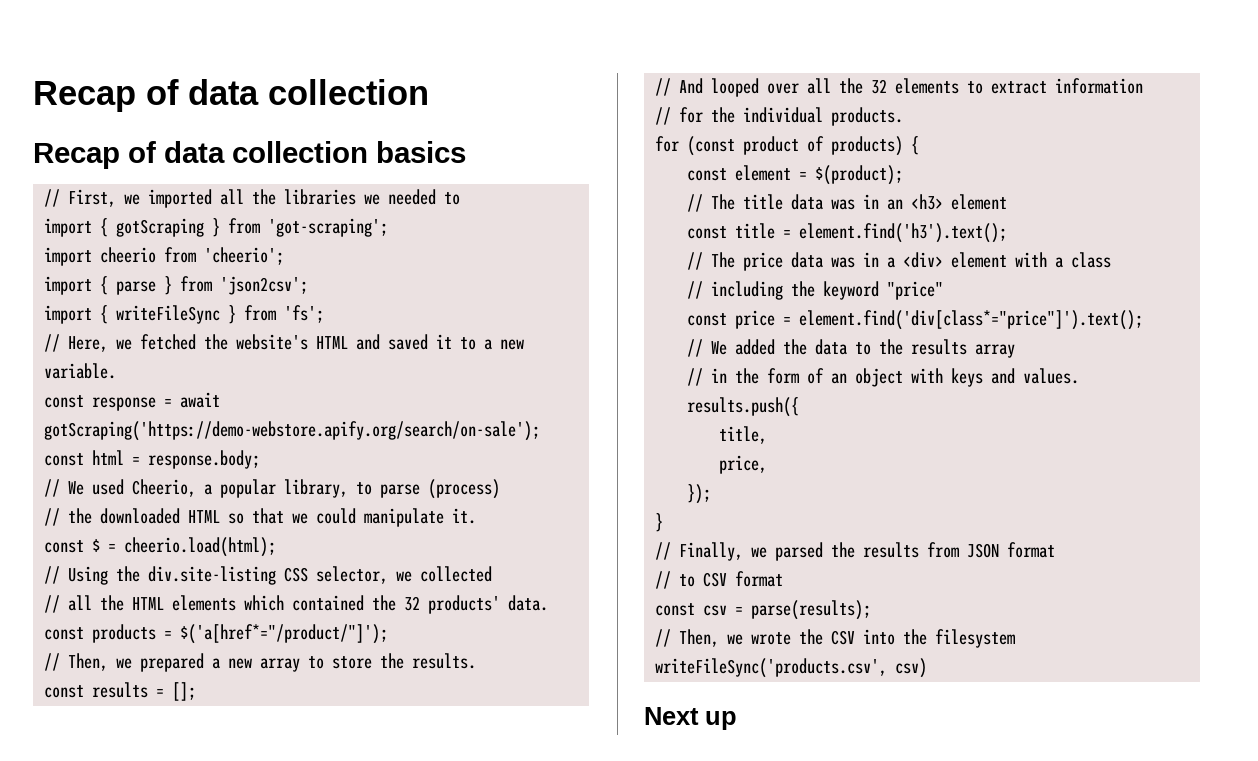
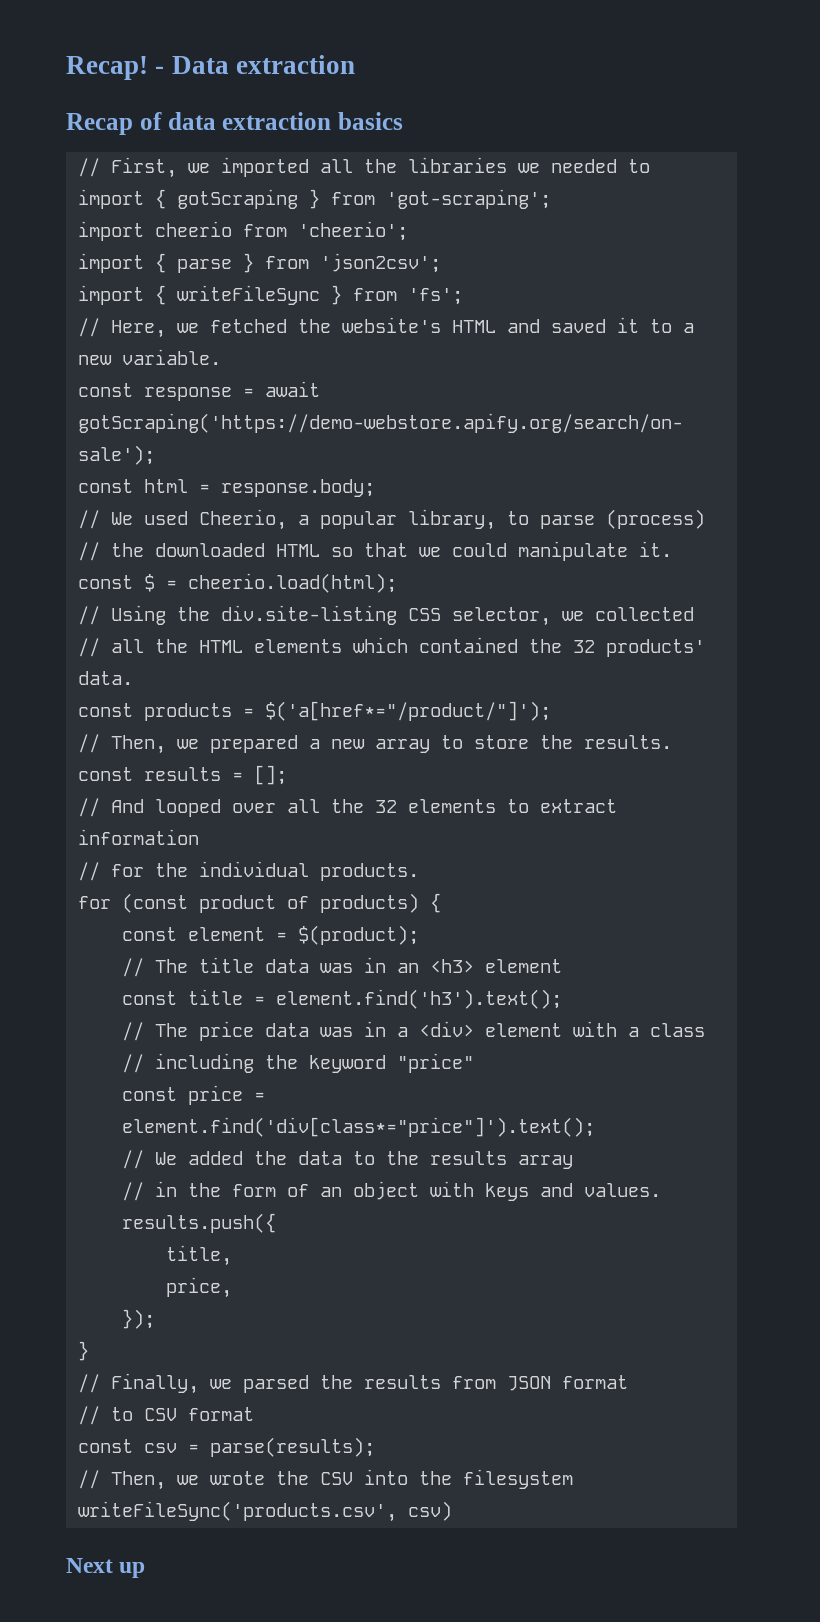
[33,79,429,112] [33,141,368,169] Recap of data collection // Recap of data collection -> [66,55,355,80] [66,112,332,135] Recap! - Data extraction // Recap of data extraction

